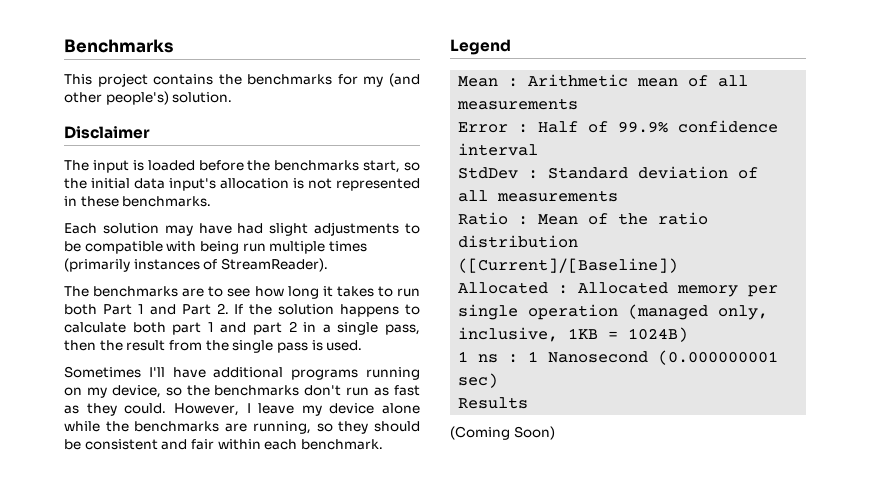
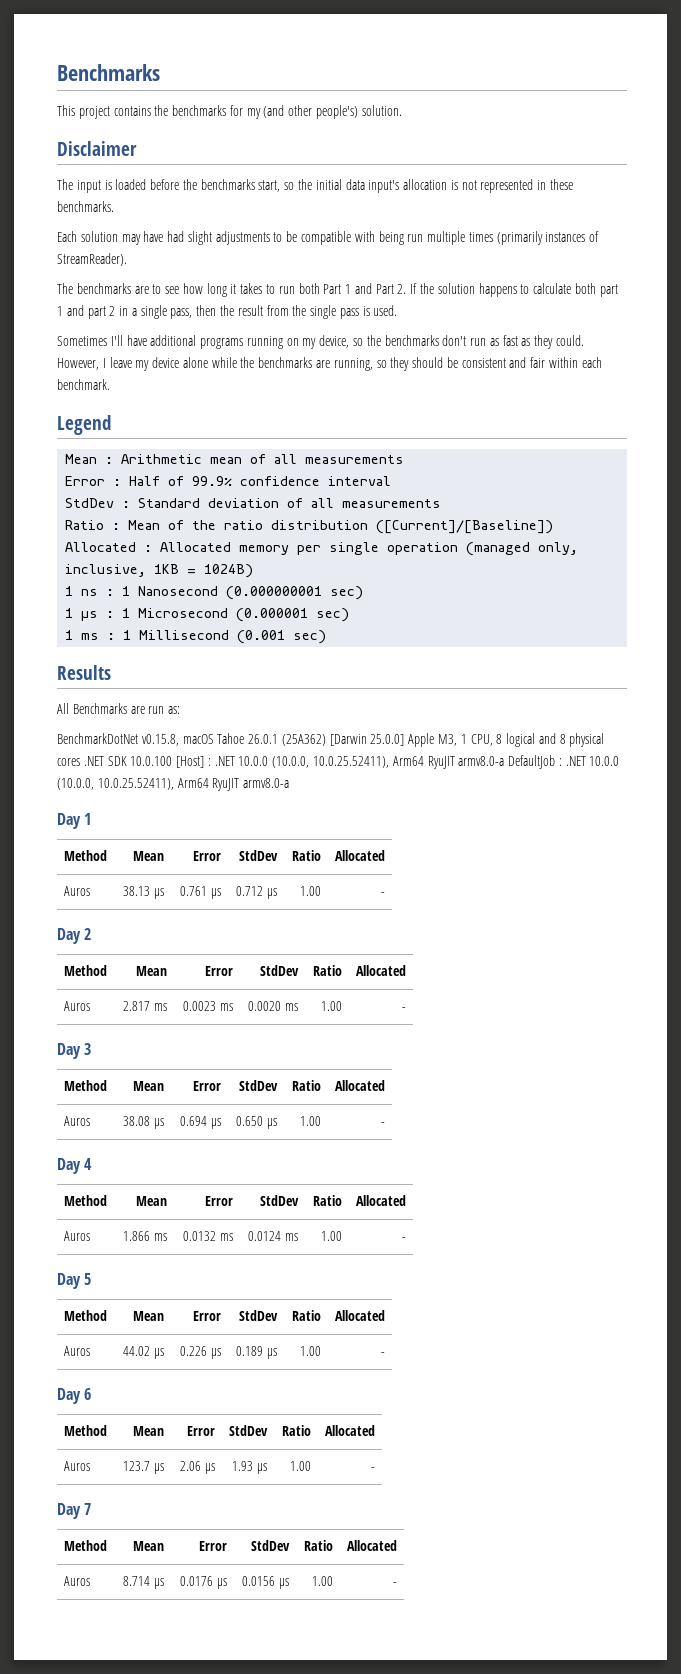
[458,397,529,409] [450,426,555,440] Results // (Coming Soon) -> [65,608,350,622] [65,630,327,644] [57,665,111,680] [57,703,181,714] [57,733,605,747] [57,755,620,769] [57,778,290,791] [57,813,92,829] [63,850,107,861] [133,851,165,861] [193,851,222,861] [239,850,279,861] [292,850,322,861] [335,850,386,861] [63,886,90,896] [123,886,165,899] [180,886,222,899] [236,886,278,899] [300,886,322,896] [381,892,386,896] [57,928,92,944] [63,965,107,976] [136,966,168,976] [205,966,234,976] [260,965,300,976] [313,965,343,976] [356,965,407,976] [63,1001,90,1011] [123,1001,168,1011] [183,1001,234,1011] [248,1001,299,1011] [321,1001,343,1011] [402,1007,407,1011] [57,1043,92,1059] [63,1080,107,1091] [133,1081,165,1091] [193,1081,222,1091] [239,1080,279,1091] [292,1080,322,1091] [335,1080,386,1091] [63,1116,90,1126] [123,1116,165,1129] [180,1116,222,1129] [236,1116,278,1129] [300,1116,322,1126] [381,1122,386,1126] [57,1158,93,1174] [63,1195,107,1206] [136,1196,168,1206] [205,1196,234,1206] [260,1195,300,1206] [313,1195,343,1206] [356,1195,407,1206] [63,1231,90,1241] [123,1231,168,1241] [183,1231,234,1241] [248,1231,299,1241] [321,1231,343,1241] [402,1237,407,1241] [57,1273,92,1289] [63,1310,107,1321] [133,1311,165,1321] [193,1311,222,1321] [239,1310,279,1321] [292,1310,322,1321] [335,1310,386,1321] [63,1346,90,1356] [123,1346,165,1359] [180,1346,222,1359] [236,1346,278,1359] [300,1346,322,1356] [381,1352,386,1356] [57,1388,92,1404] [63,1425,107,1436] [133,1426,165,1436] [187,1426,216,1436] [229,1425,269,1436] [282,1425,312,1436] [325,1425,376,1436] [63,1461,90,1471] [123,1461,165,1474] [180,1461,216,1474] [232,1461,268,1474] [290,1461,312,1471] [371,1467,376,1471] [57,1503,92,1519] [63,1540,107,1551] [133,1541,165,1551] [199,1541,228,1551] [251,1540,291,1551] [304,1540,334,1551] [347,1540,398,1551] [63,1576,90,1586] [123,1576,165,1589] [180,1576,228,1589] [242,1576,290,1589] [312,1576,334,1586] [393,1582,398,1586] 1 μs : 1 Microsecond (0.000001 sec) // 1 ms : 1 Millisecond (0.001 sec) // Results // All Benchmarks are run as: // BenchmarkDotNet v0.15.8, macOS Tahoe 26.0.1 (25A362) [Darwin 25.0.0] Apple M3, 1 CPU, 8 logical and 8 physical cores .NET SDK 10.0.100 [Host] : .NET 10.0.0 (10.0.0, 10.0.25.52411), Arm64 RyuJIT armv8.0-a DefaultJob : .NET 10.0.0 (10.0.0, 10.0.25.52411), Arm64 RyuJIT armv8.0-a // Day 1 // Method | Mean | Error | StdDev | Ratio | Allocated // Auros | 38.13 μs | 0.761 μs | 0.712 μs | 1.00 | - // Day 2 // Method | Mean | Error | StdDev | Ratio | Allocated // Auros | 2.817 ms | 0.0023 ms | 0.0020 ms | 1.00 | - // Day 3 // Method | Mean | Error | StdDev | Ratio | Allocated // Auros | 38.08 μs | 0.694 μs | 0.650 μs | 1.00 | - // Day 4 // Method | Mean | Error | StdDev | Ratio | Allocated // Auros | 1.866 ms | 0.0132 ms | 0.0124 ms | 1.00 | - // Day 5 // Method | Mean | Error | StdDev | Ratio | Allocated // Auros | 44.02 μs | 0.226 μs | 0.189 μs | 1.00 | - // Day 6 // Method | Mean | Error | StdDev | Ratio | Allocated // Auros | 123.7 μs | 2.06 μs | 1.93 μs | 1.00 | - // Day 7 // Method | Mean | Error | StdDev | Ratio | Allocated // Auros | 8.714 μs | 0.0176 μs | 0.0156 μs | 1.00 | -

